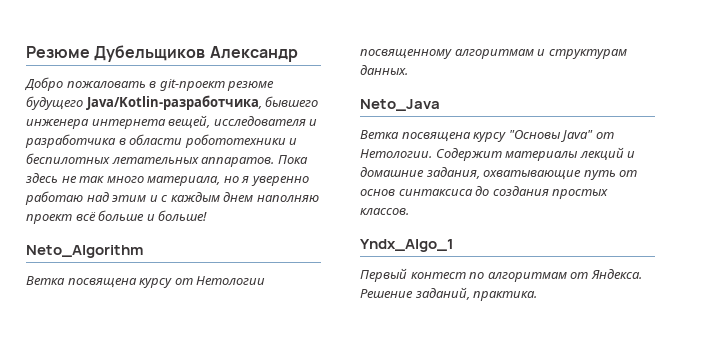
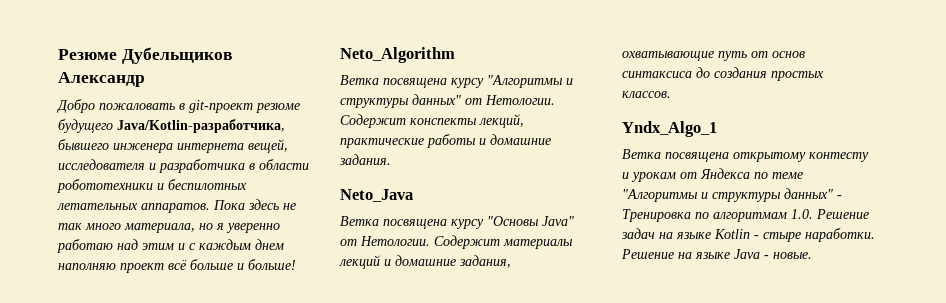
[174,276,266,285] [360,49,627,59] [360,65,408,75] от Нетологии посвященному алгоритмам и структурам данных. -> [487,75,573,88] [340,94,555,108] [340,114,524,128] [340,134,551,148] [339,154,391,165] "Алгоритмы и структуры данных" от Нетологии. Содержит конспекты лекций, практические работы и домашние задания.
[360,268,642,282] [360,287,538,301] Первый контест по алгоритмам от Яндекса. Решение заданий, практика. -> [622,149,869,162] [622,168,803,182] [622,188,842,202] [622,209,869,222] [621,228,875,242] [621,249,812,259] Ветка посвящена открытому контесту и урокам от Яндекса по теме "Алгоритмы и структуры данных" - Тренировка по алгоритмам 1.0. Решение задач на языке Kotlin - стыре наработки. Решение на языке Java - новые.

